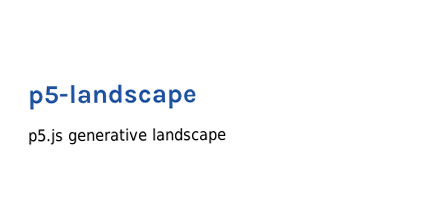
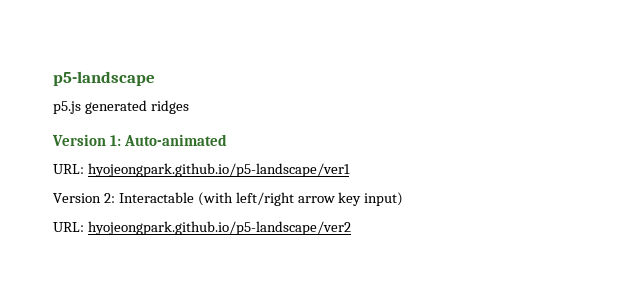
[68,126,227,146] generative landscape -> [84,100,189,114] [52,134,228,146] [53,163,350,177] [53,192,404,206] [53,221,351,235] generated ridges // Version 1: Auto-animated // URL: hyojeongpark.github.io/p5-landscape/ver1 // Version 2: Interactable (with left/right arrow key input) // URL: hyojeongpark.github.io/p5-landscape/ver2

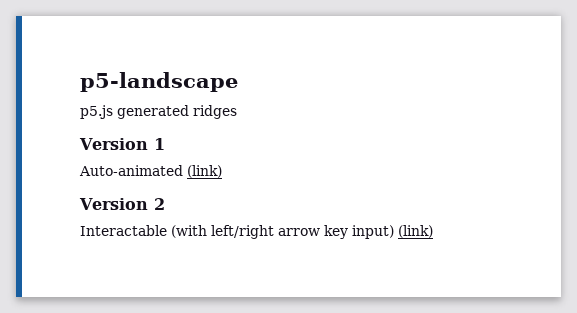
[110,135,122,146] 1: -> [153,138,165,150] 1 //
[53,163,350,177] [53,193,115,203] // URL: hyojeongpark.github.io/p5-landscape/ver1 // Version 2: -> [187,165,222,178] [79,198,165,210] (link) // Version 2 //
[53,221,351,235] // URL: hyojeongpark.github.io/p5-landscape/ver2 -> [398,225,433,238] (link)

